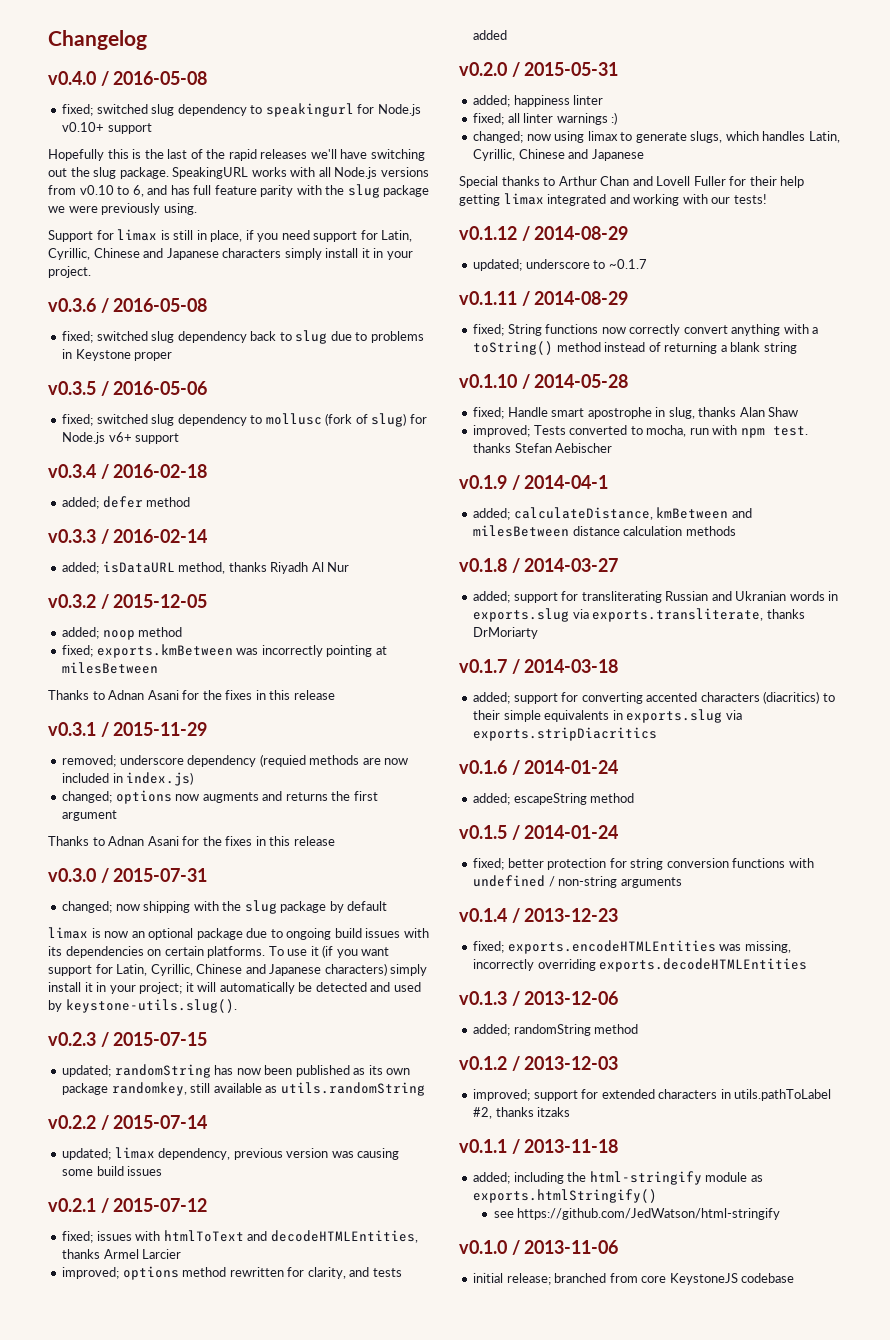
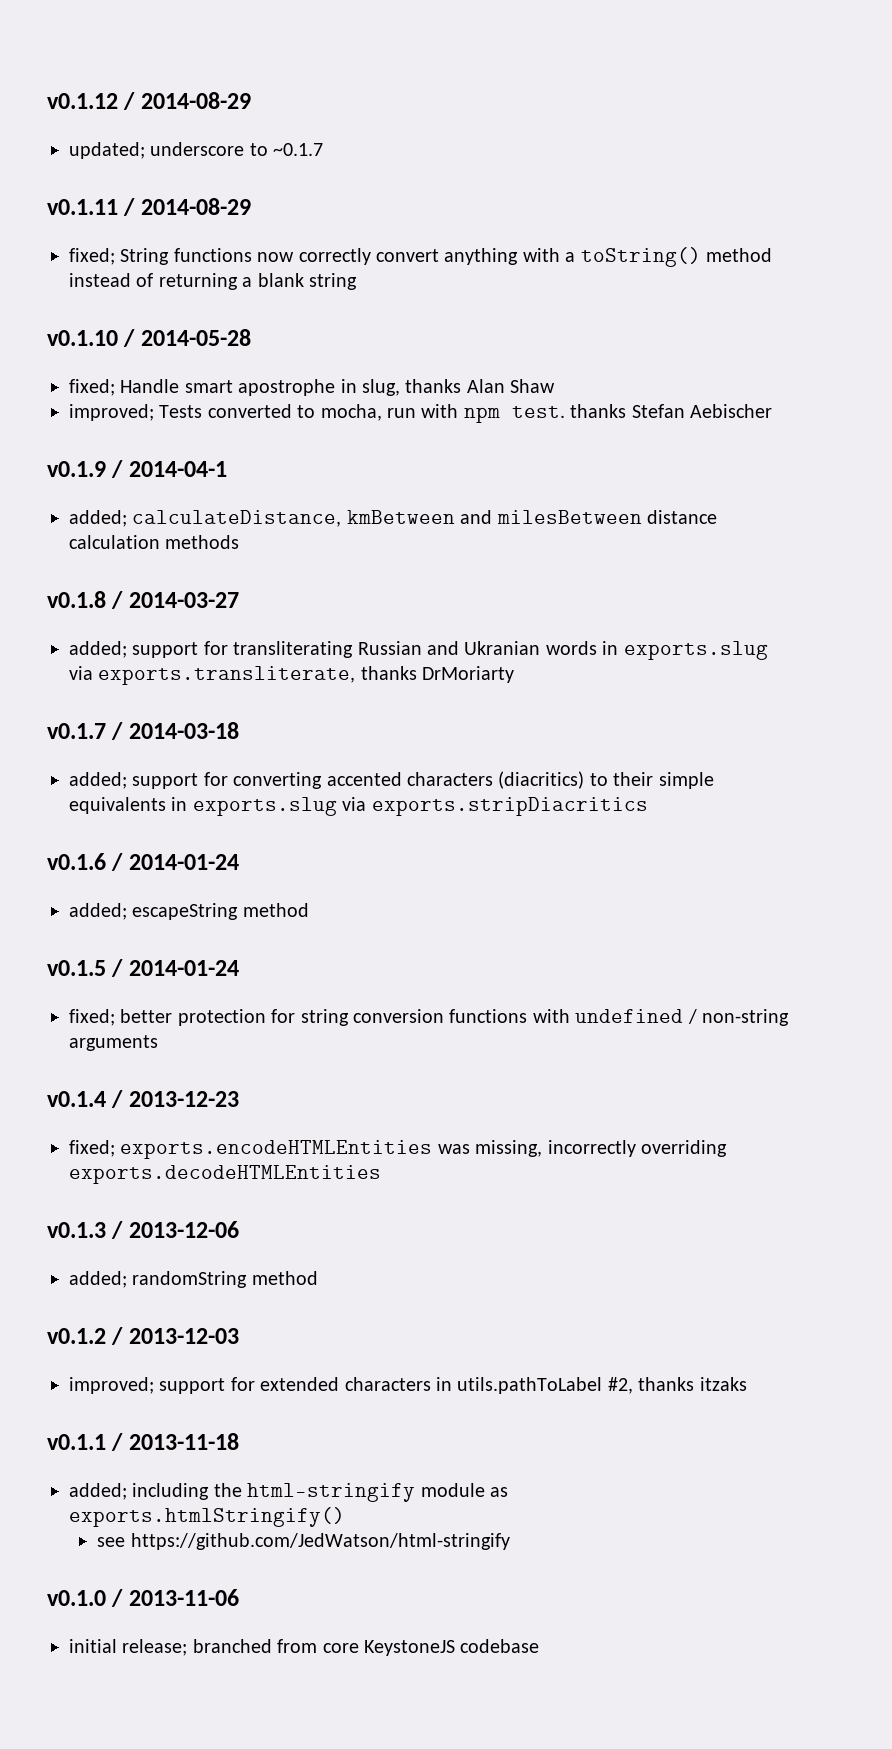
[48,30,147,50] [48,71,208,86] [62,103,421,117] [62,122,152,134] [48,149,425,161] [48,167,429,179] [48,184,430,198] [48,203,197,215] [48,229,413,242] [48,248,413,260] [48,266,91,278] [48,298,208,313] [62,330,424,344] [62,349,173,361] [48,381,208,396] [62,413,427,427] [62,432,180,444] [48,464,208,479] [62,496,191,509] [48,529,208,544] [62,561,350,574] [48,594,208,609] [62,627,183,640] [62,644,387,658] [62,662,159,674] [48,690,335,700] [48,722,208,737] [62,754,409,767] [62,772,194,786] [62,790,378,804] [62,810,118,821] [48,836,335,846] [48,868,208,883] [62,900,388,914] [48,927,429,940] [48,945,390,958] [48,963,428,976] [48,982,421,994] [48,999,237,1013] [48,1032,208,1047] [62,1064,411,1078] [62,1082,425,1096] [48,1115,208,1130] [62,1147,400,1160] [62,1166,163,1176] [48,1198,208,1213] [62,1230,418,1243] [62,1249,182,1259] [62,1266,402,1280] [473,30,508,40] [459,62,619,77] [473,95,604,107] [473,112,618,125] [473,131,840,143] [473,149,644,161] [459,176,805,188] [459,193,767,206] Changelog // v0.4.0 / 2016-05-08 // fixed; switched slug dependency to speakingurl for Node.js v0.10+ support // Hopefully this is the last of the rapid releases we'll have switching out the slug package. SpeakingURL works with all Node.js versions from v0.10 to 6, and has full feature parity with the slug package we were previously using. // Support for limax is still in place, if you need support for Latin, Cyrillic, Chinese and Japanese characters simply install it in your project. // v0.3.6 / 2016-05-08 // fixed; switched slug dependency back to slug due to problems in Keystone proper // v0.3.5 / 2016-05-06 // fixed; switched slug dependency to mollusc (fork of slug) for Node.js v6+ support // v0.3.4 / 2016-02-18 // added; defer method // v0.3.3 / 2016-02-14 // added; isDataURL method, thanks Riyadh Al Nur // v0.3.2 / 2015-12-05 // added; noop method // fixed; exports.kmBetween was incorrectly pointing at milesBetween // Thanks to Adnan Asani for the fixes in this release // v0.3.1 / 2015-11-29 // removed; underscore dependency (requied methods are now included in index.js) // changed; options now augments and returns the first argument // Thanks to Adnan Asani for the fixes in this release // v0.3.0 / 2015-07-31 // changed; now shipping with the slug package by default // limax is now an optional package due to ongoing build issues with its dependencies on certain platforms. To use it (if you want support for Latin, Cyrillic, Chinese and Japanese characters) simply install it in your project; it will automatically be detected and used by keystone-utils.slug(). // v0.2.3 / 2015-07-15 // updated; randomString has now been published as its own package randomkey, still available as utils.randomString // v0.2.2 / 2015-07-14 // updated; limax dependency, previous version was causing some build issues // v0.2.1 / 2015-07-12 // fixed; issues with htmlToText and decodeHTMLEntities, thanks Armel Larcier // improved; options method rewritten for clarity, and tests added // v0.2.0 / 2015-05-31 // added; happiness linter // fixed; all linter warnings :) // changed; now using limax to generate slugs, which handles Latin, Cyrillic, Chinese and Japanese // Special thanks to Arthur Chan and Lovell Fuller for their help getting limax integrated and working with our tests! // -> (47, 101) none

